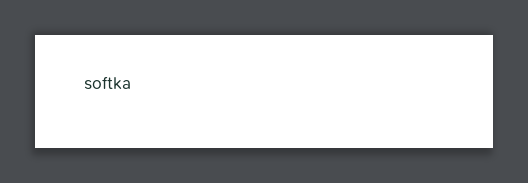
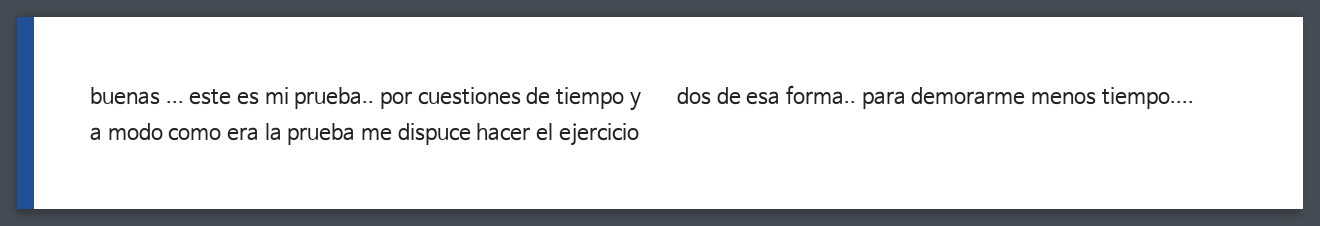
[84,76,131,90] softka -> [90,87,641,111] [90,123,639,146] [677,85,1194,109] buenas ... este es mi prueba.. por cuestiones de tiempo y a modo como era la prueba me dispuce hacer el ejercicio dos de esa forma.. para demorarme menos tiempo....

